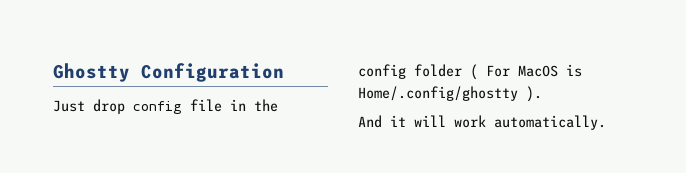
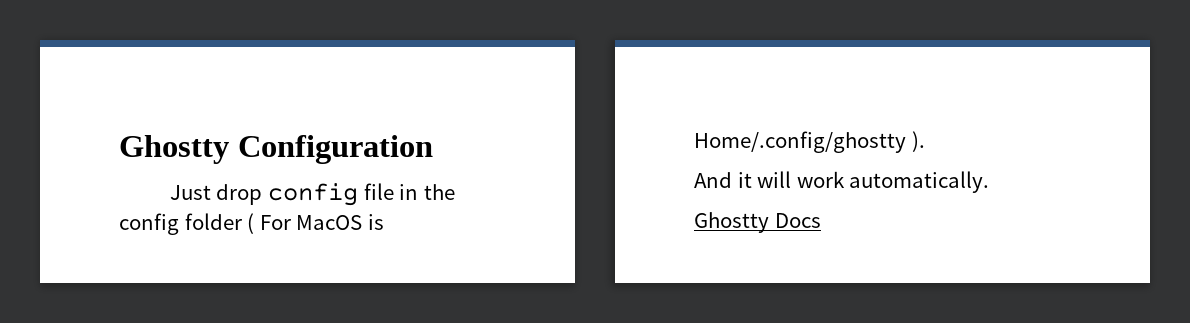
(606, 122) none -> [694,212,821,233] // Ghostty Docs

